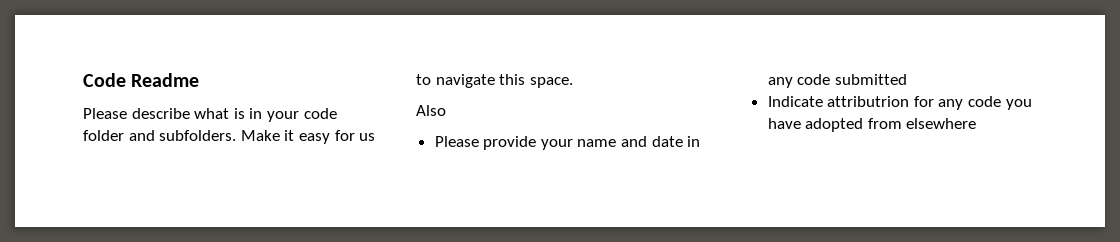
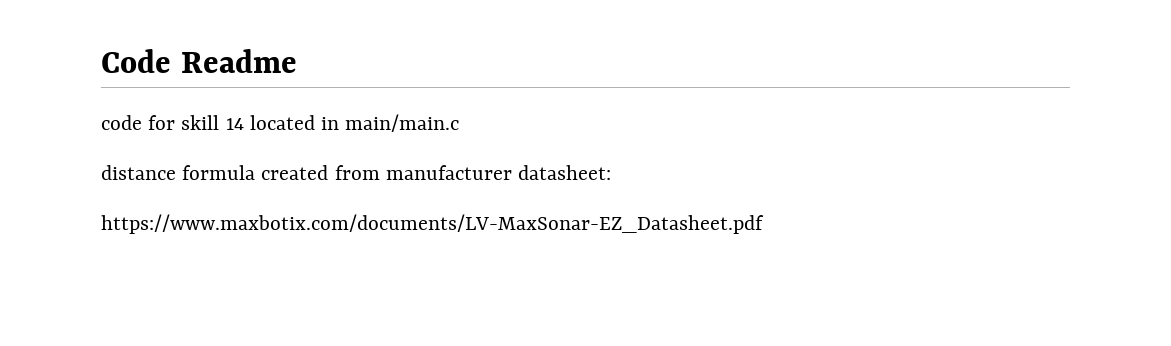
[83,108,337,122] [83,130,376,144] [416,74,573,88] [416,105,446,116] [434,136,701,150] [767,74,907,88] [767,96,1032,110] [767,118,977,132] Please describe what is in your code folder and subfolders. Make it easy for us to navigate this space. // Also // Please provide your name and date in any code submitted // Indicate attributrion for any code you have adopted from elsewhere -> [101,114,460,132] [101,165,612,180] [101,214,764,234] code for skill 14 located in main/main.c // distance formula created from manufacturer datasheet: // https://www.maxbotix.com/documents/LV-MaxSonar-EZ_Datasheet.pdf

